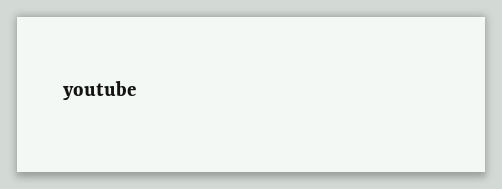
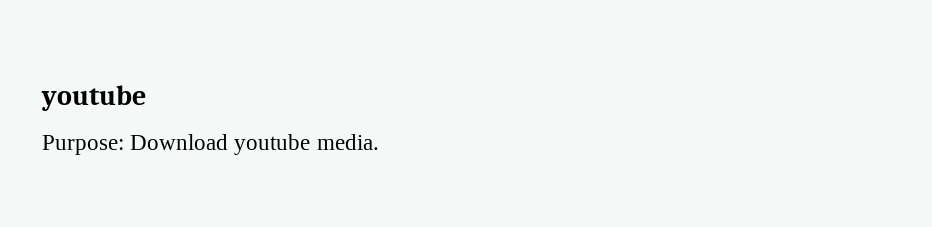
[63,81,136,100] youtube -> [41,85,146,111] [42,134,379,155] youtube // Purpose: Download youtube media.

